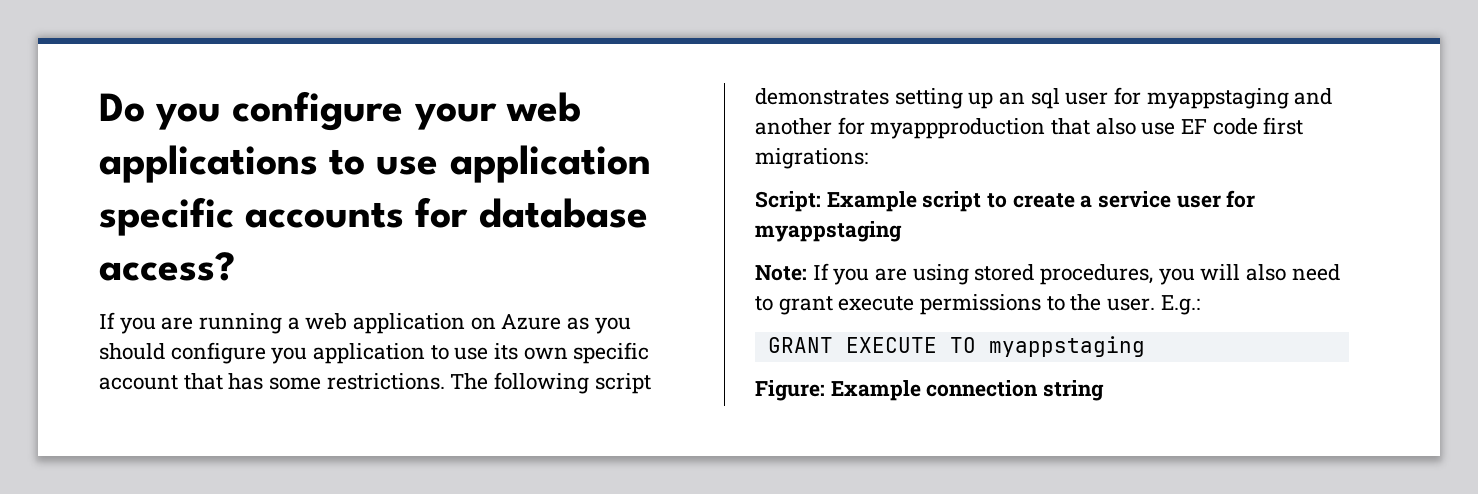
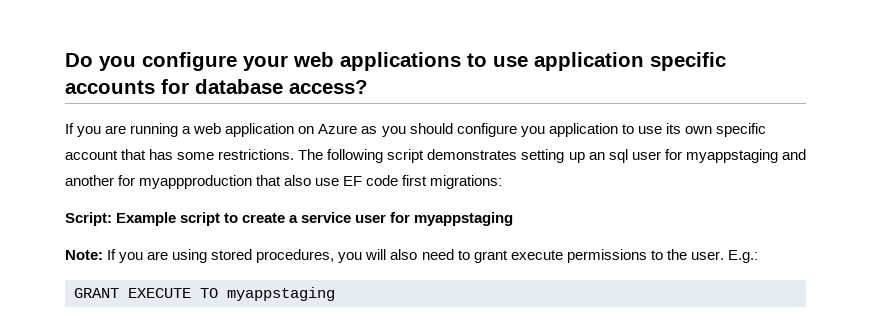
[755,380,1105,401] // Figure: Example connection string -> (335, 294) none

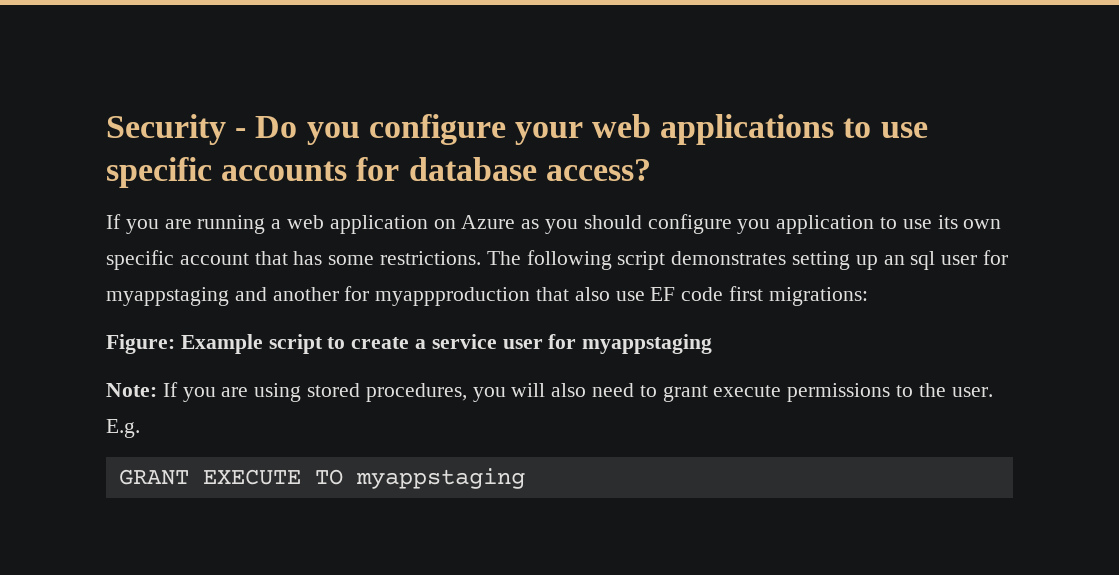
(65, 60) none -> [106,114,247,145] Security -
[534,52,644,71] application -> (928, 130) none
[65,212,112,226] Script: -> [106,334,175,354] Figure:
[727,250,758,263] E.g.: -> [106,419,140,438] E.g.

